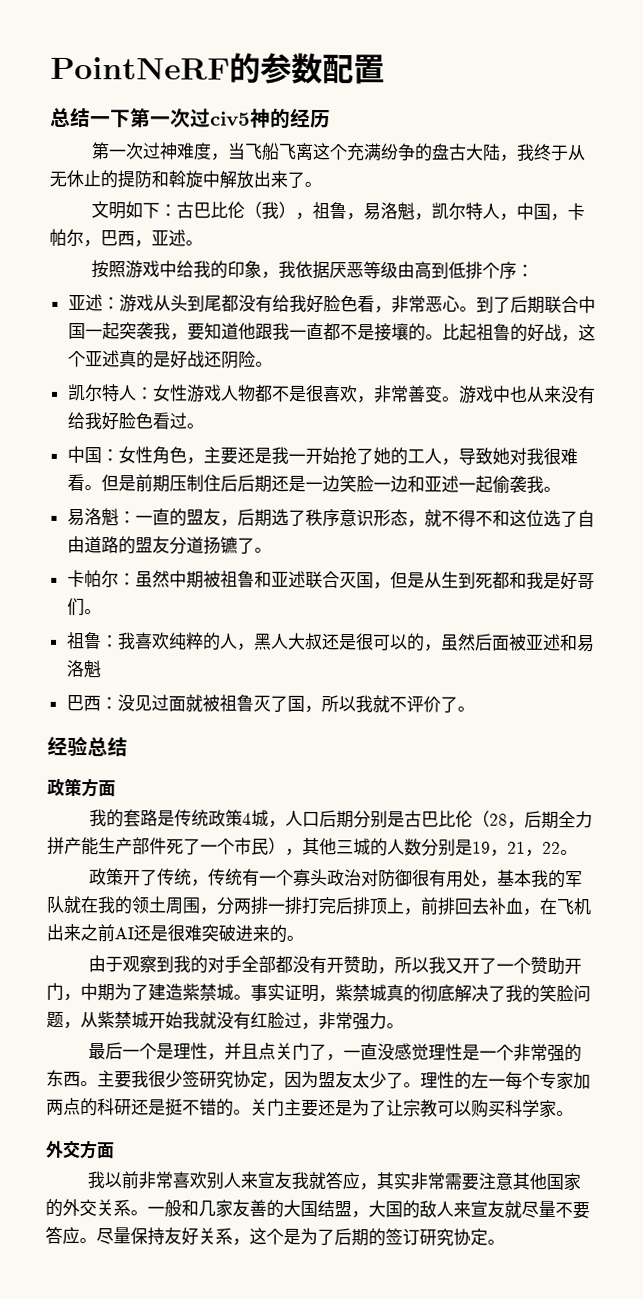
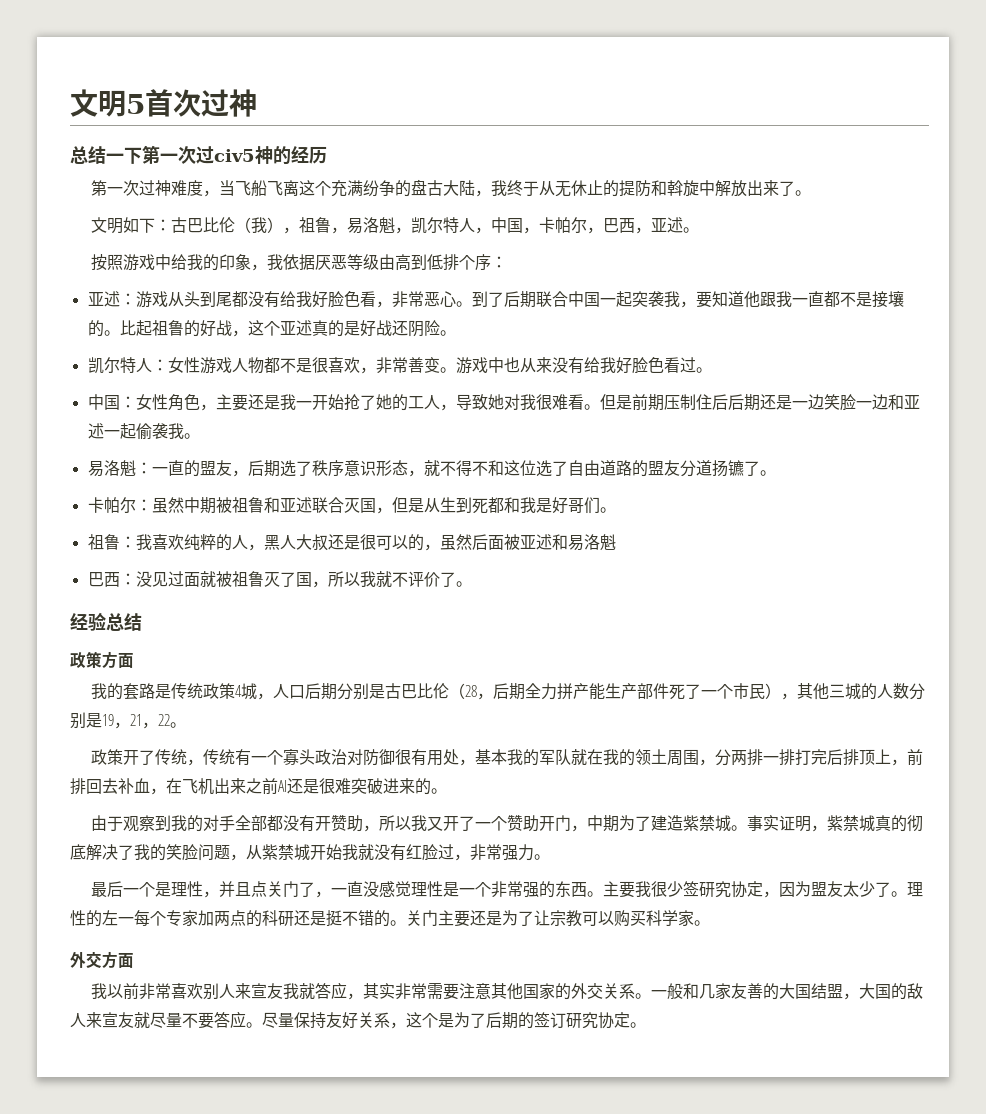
[50,52,385,85] PointNeRF的参数配置 -> [70,89,257,117] 文明5首次过神

